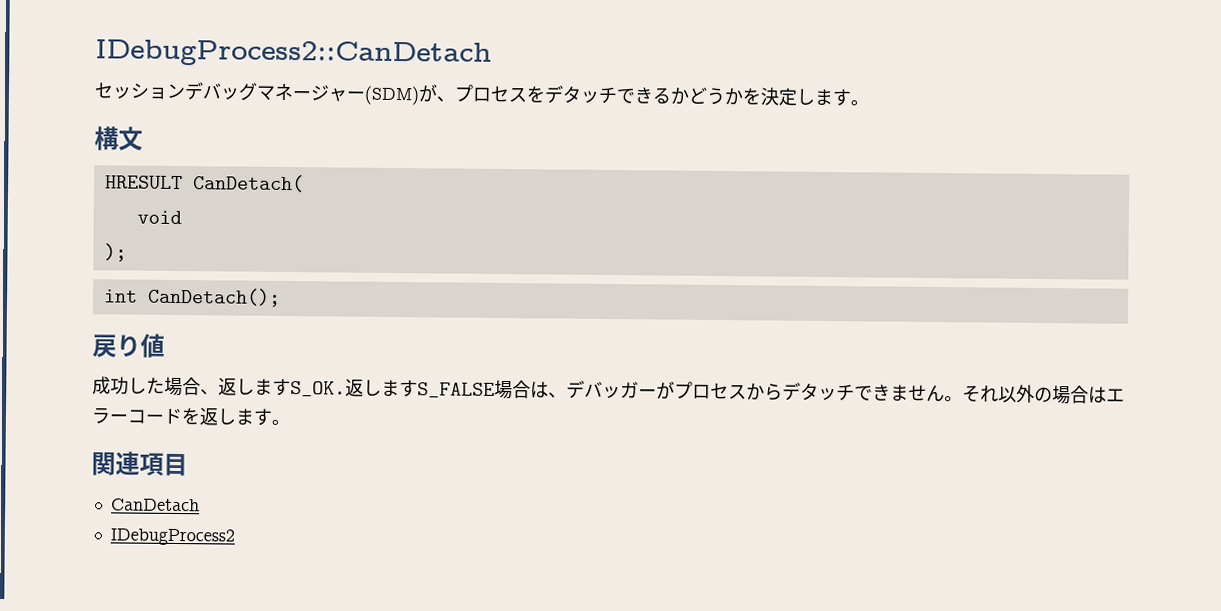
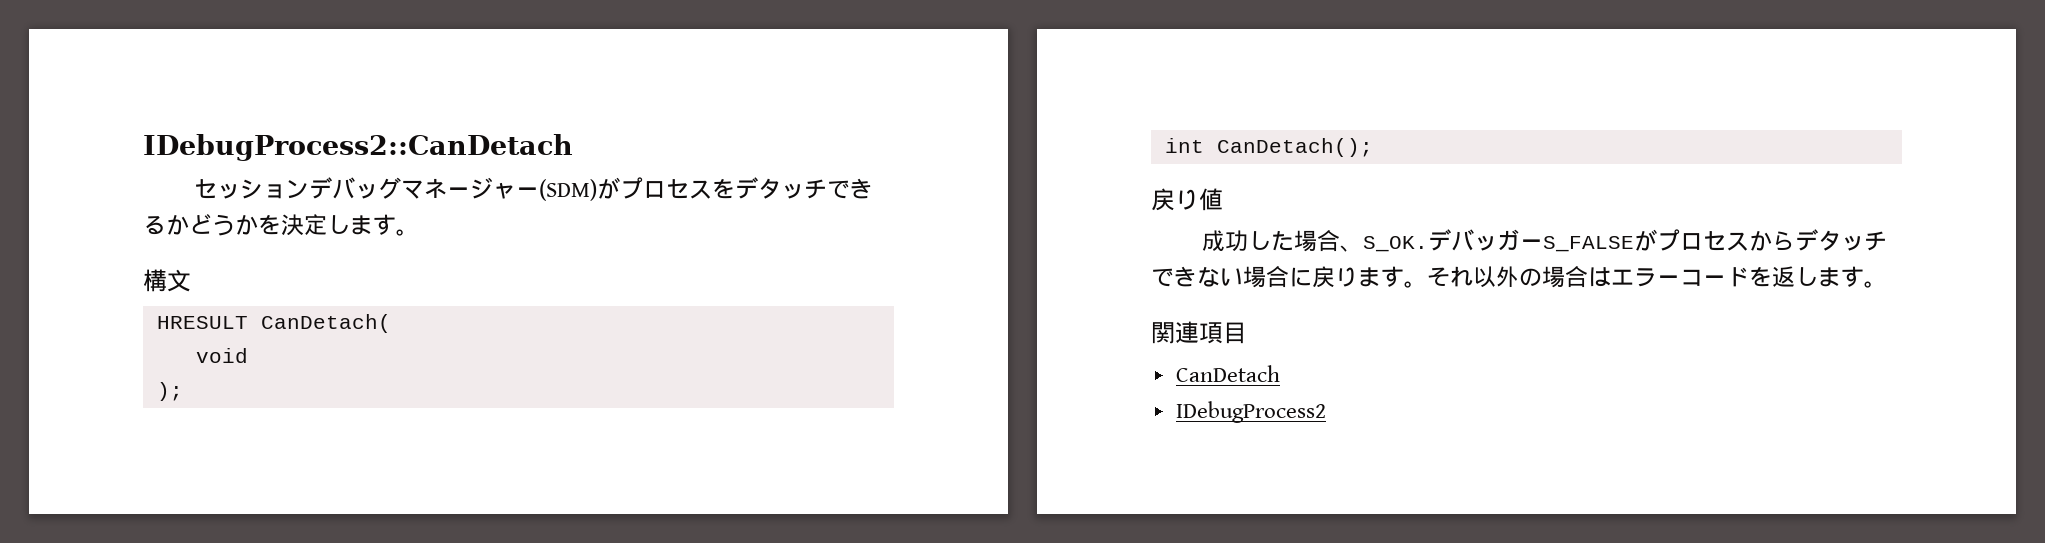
[436,96,455,103] 、 -> (620, 188) none
[218,377,567,400] 返しますS_OK.返しますS_FALSE場合は、 -> [1362,236,1428,252] S_OK.
(657, 393) none -> [1542,236,1634,252] S_FALSE
[890,384,945,403] ません -> [1197,266,1404,288] ない場合に戻ります

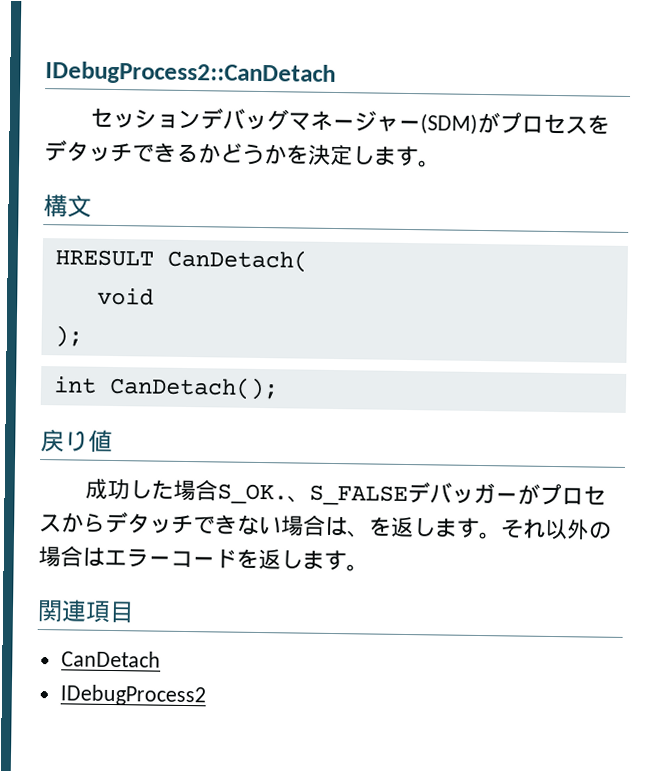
[1339,236,1428,252] 、S_OK. -> [217,483,409,507] S_OK.、S_FALSE
[1542,236,1634,252] S_FALSE -> (519, 497) none
[1289,266,1358,288] に戻り -> [325,515,436,538] は、を返し

